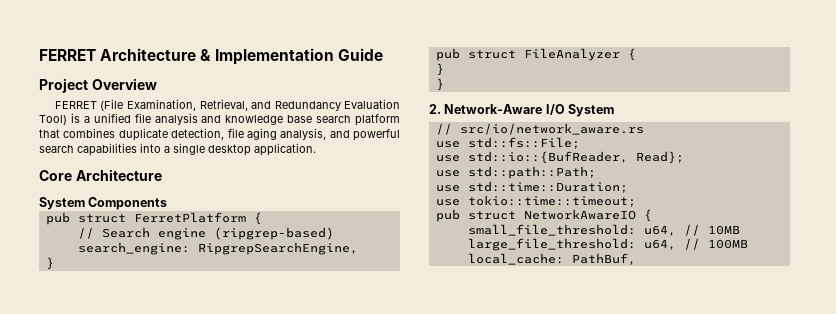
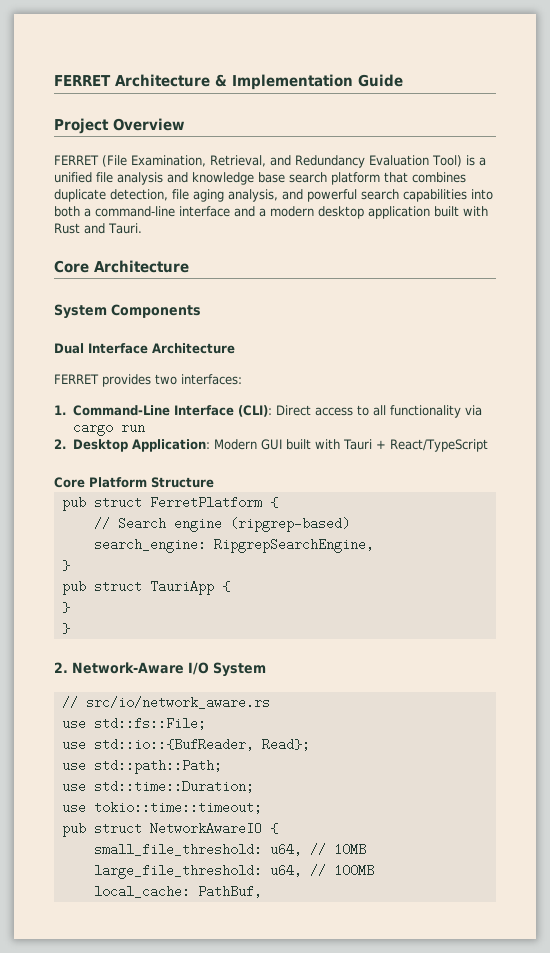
[164,143,316,156] [39,169,162,181] [39,197,168,210] a single desktop application. // Core Architecture // System Components -> [54,206,488,219] [54,223,142,234] [54,260,189,273] [54,304,201,319] [54,343,235,354] [54,374,242,387] [54,405,482,418] [72,421,145,436] [54,439,489,452] [54,477,214,488] both a command-line interface and a modern desktop application built with Rust and Tauri. // Core Architecture // System Components // Dual Interface Architecture // FERRET provides two interfaces: // 1. Command-Line Interface (CLI): Direct access to all functionality via cargo run // 2. Desktop Application: Modern GUI built with Tauri + React/TypeScript // Core Platform Structure
[523,48,620,61] FileAnalyzer -> [149,580,214,595] TauriApp

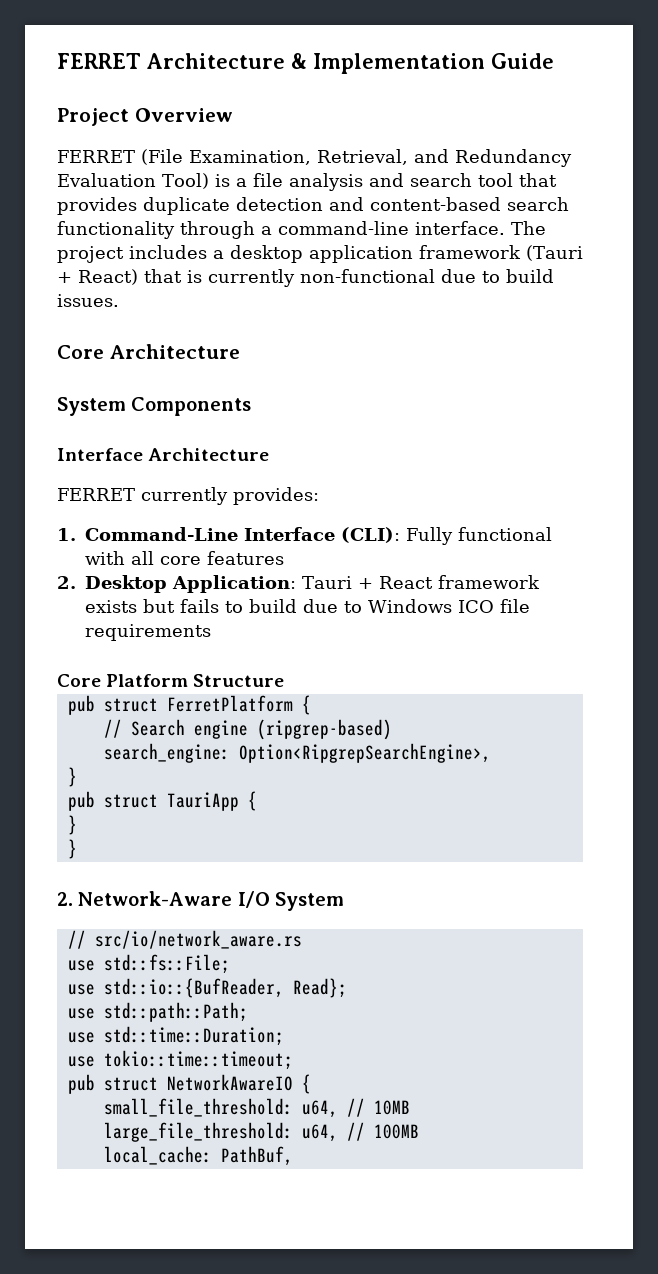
[54,172,92,183] unified -> (247, 182) none
[192,172,466,185] [54,189,493,202] [54,206,488,219] [54,223,142,234] knowledge base search platform that combines duplicate detection, file aging analysis, and powerful search capabilities into both a command-line interface and a modern desktop application built with Rust and Tauri. -> [409,173,557,187] [57,197,569,215] [57,221,546,239] [57,245,583,263] [57,269,554,287] [57,294,119,307] search tool that provides duplicate detection and content-based search functionality through a command-line interface. The project includes a desktop application framework (Tauri + React) that is currently non-functional due to build issues.
[54,343,84,354] Dual -> (252, 406) none
[102,374,242,387] provides two interfaces: -> [141,487,319,505] currently provides:
[275,405,482,418] [72,421,145,436] [54,439,489,452] Direct access to all functionality via cargo run // 2. Desktop Application: Modern GUI built with Tauri + React/TypeScript -> [406,527,552,545] [85,551,284,565] [57,575,540,593] [85,599,530,613] [85,624,211,641] Fully functional with all core features // 2. Desktop Application: Tauri + React framework exists but fails to build due to Windows ICO file requirements
[213,538,374,553] RipgrepSearchEngine, -> [238,743,491,763] Option<RipgrepSearchEngine>,

